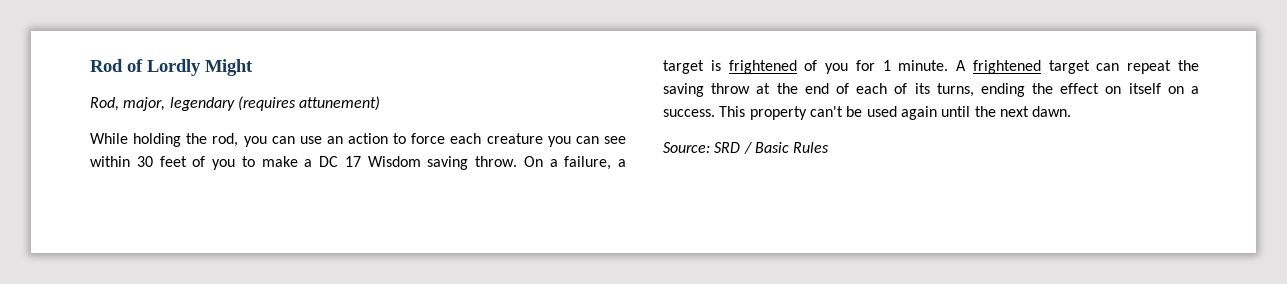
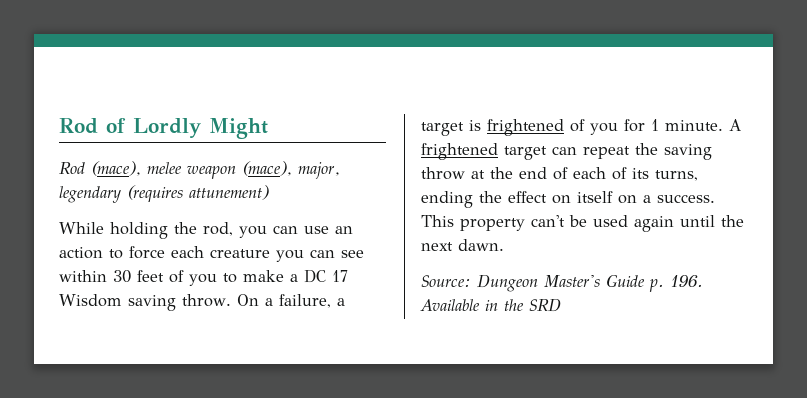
[90,97,119,111] Rod, -> [59,161,292,179] Rod (mace), melee weapon (mace),
[714,142,830,154] SRD / Basic Rules -> [477,274,703,292] [420,298,561,312] Dungeon Master's Guide p. 196. Available in the SRD

